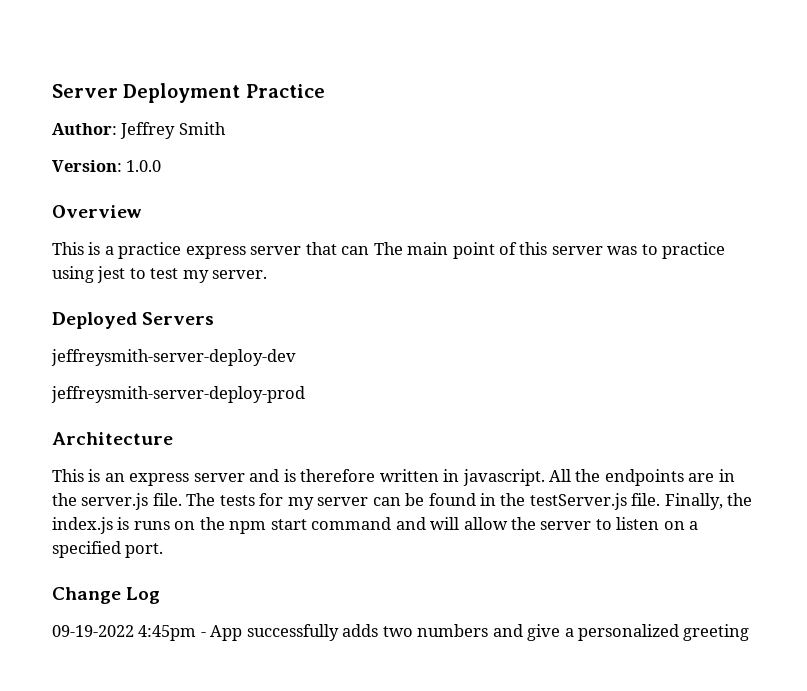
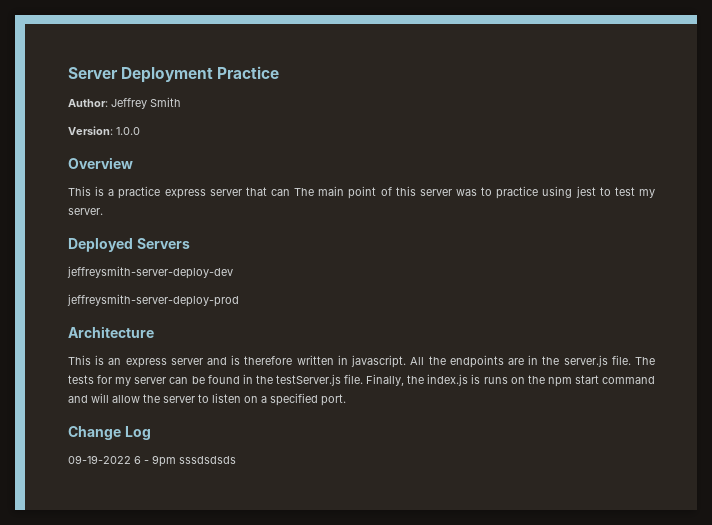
[138,624,750,641] 4:45pm - App successfully adds two numbers and give a personalized greeting -> [134,455,236,467] 6 - 9pm sssdsdsds

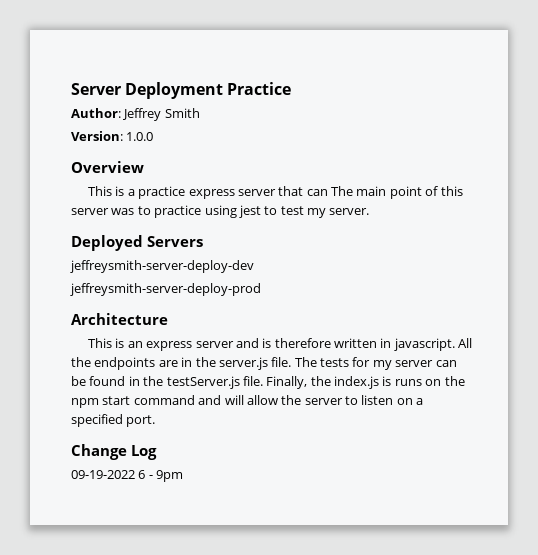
[179,456,236,464] sssdsdsds -> (184, 476) none

